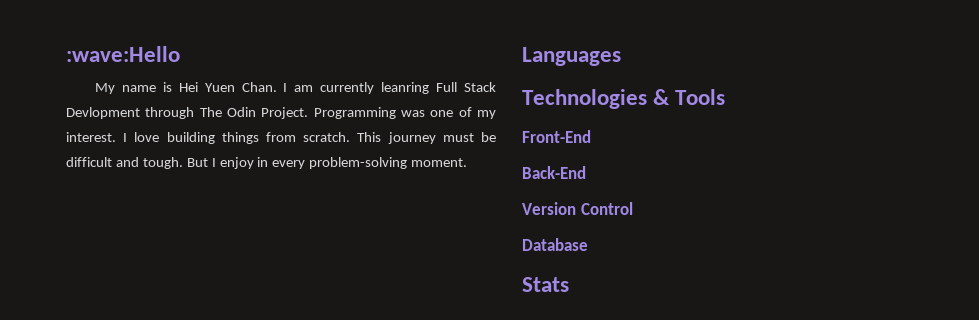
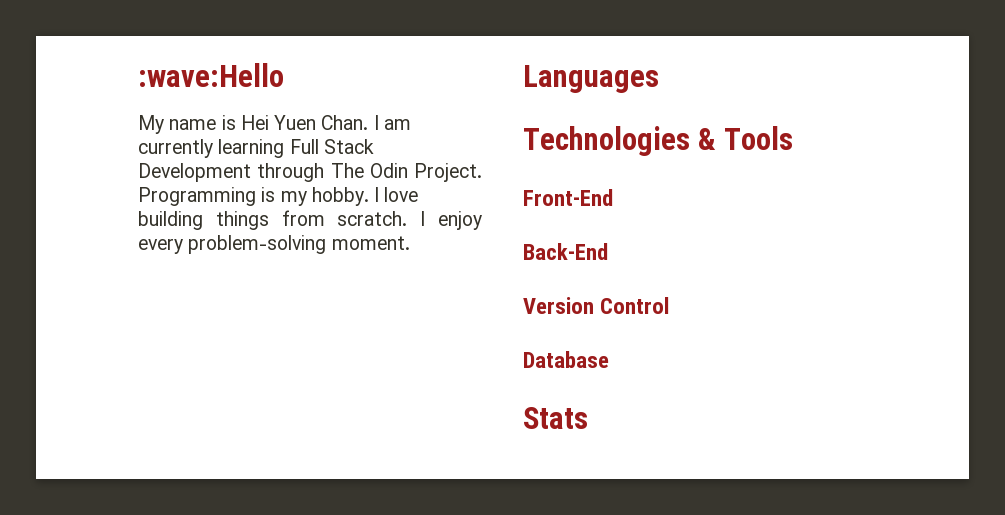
[381,82,430,94] leanring -> [218,139,285,158] learning
[66,107,140,119] Devlopment -> [138,163,251,182] Development
[401,107,496,119] [66,132,116,142] was one of my interest. -> [261,187,369,206] is my hobby.
[357,132,496,144] [66,157,208,169] This journey must be difficult and tough. But -> (408, 218) none
[257,157,269,167] in -> (483, 220) none

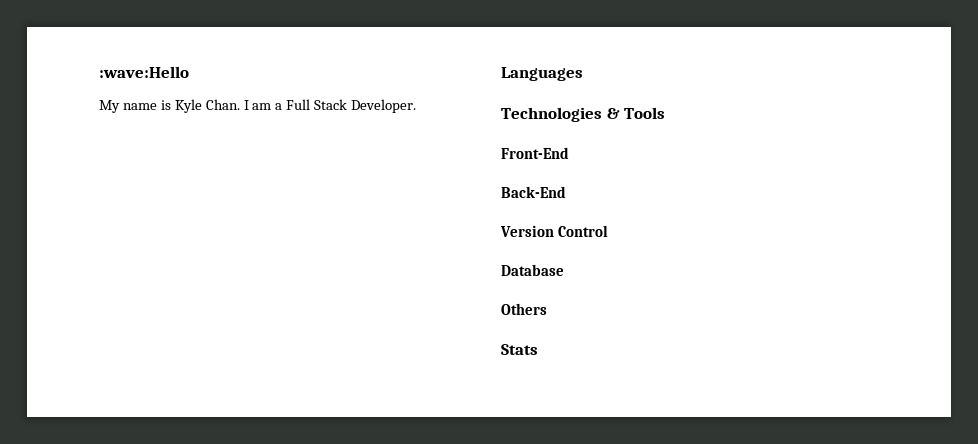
[240,115,317,130] Hei Yuen -> [174,99,202,113] Kyle
[138,139,374,158] [138,163,482,182] [138,187,419,206] [138,210,483,230] [138,235,410,254] currently learning Full Stack Development through The Odin Project. Programming is my hobby. I love building things from scratch. I enjoy every problem-solving moment. -> [275,99,417,113] a Full Stack Developer.
(609, 359) none -> [501,303,547,315] // Others

